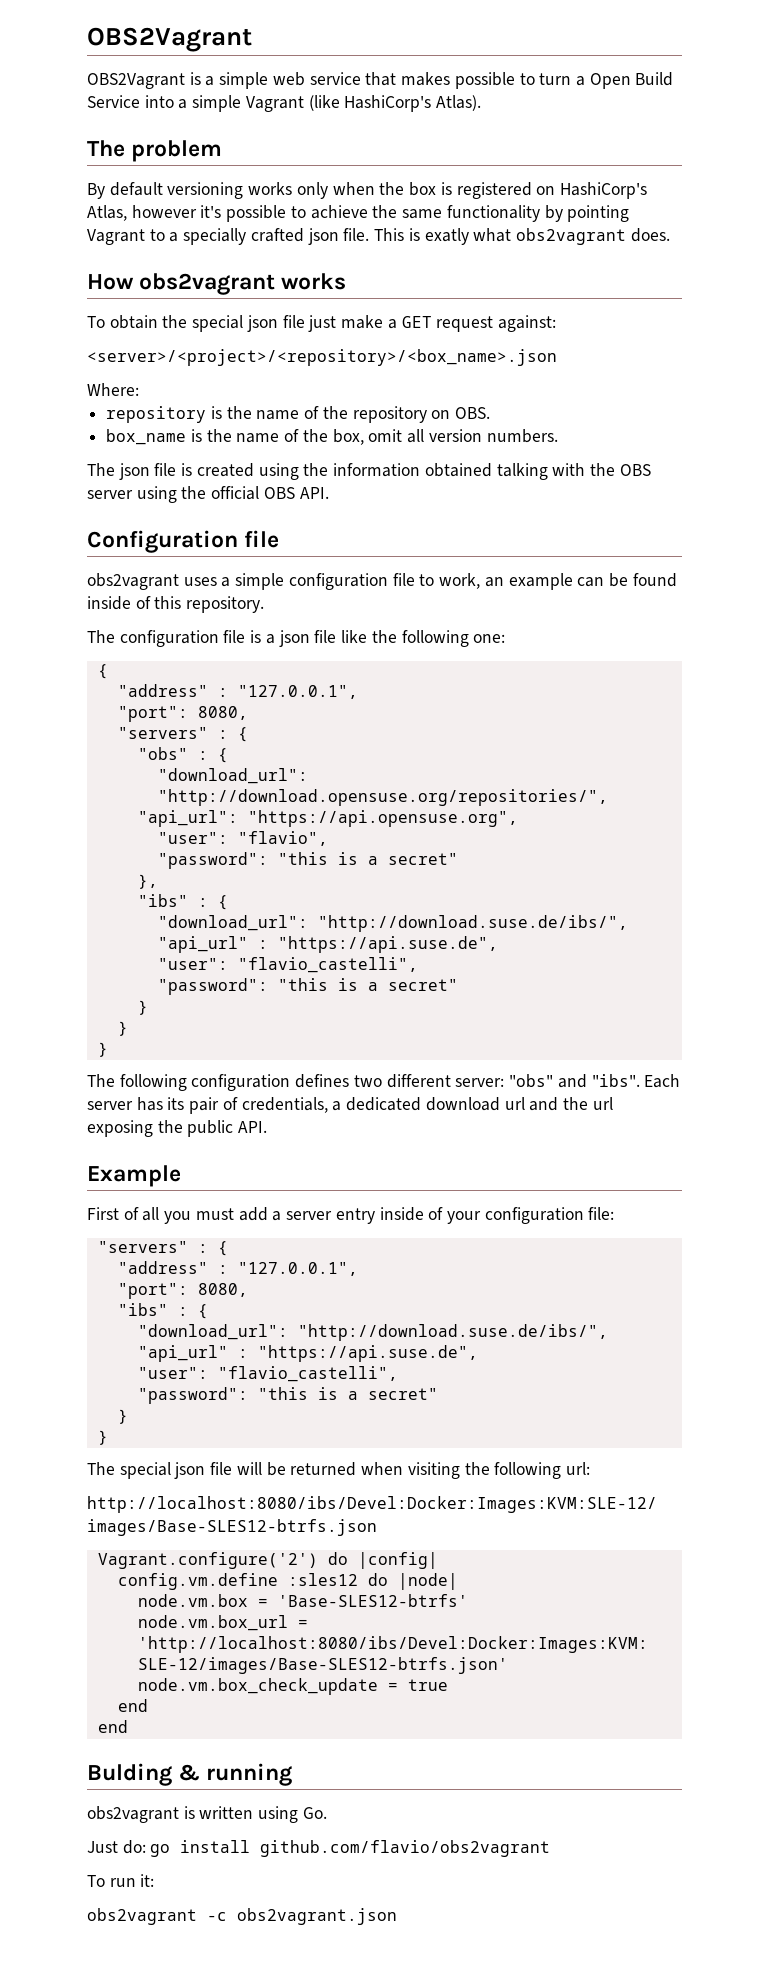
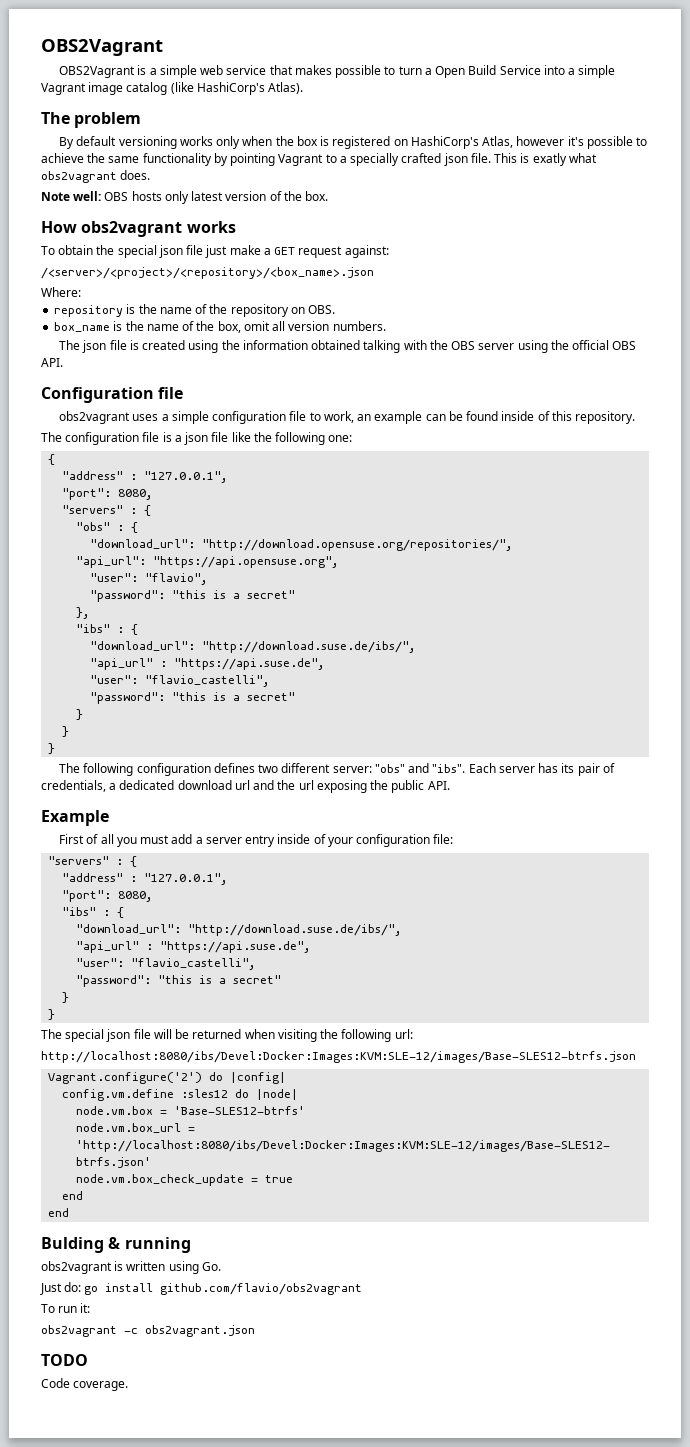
(304, 104) none -> [88,82,168,95] image catalog
(670, 235) none -> [41,191,329,204] // Note well: OBS hosts only latest version of the box.
[87,349,557,366] <server>/<project>/<repository>/<box_name>.json -> [41,267,374,279] /<server>/<project>/<repository>/<box_name>.json
(397, 1916) none -> [41,1354,88,1366] [41,1378,129,1391] // TODO // Code coverage.

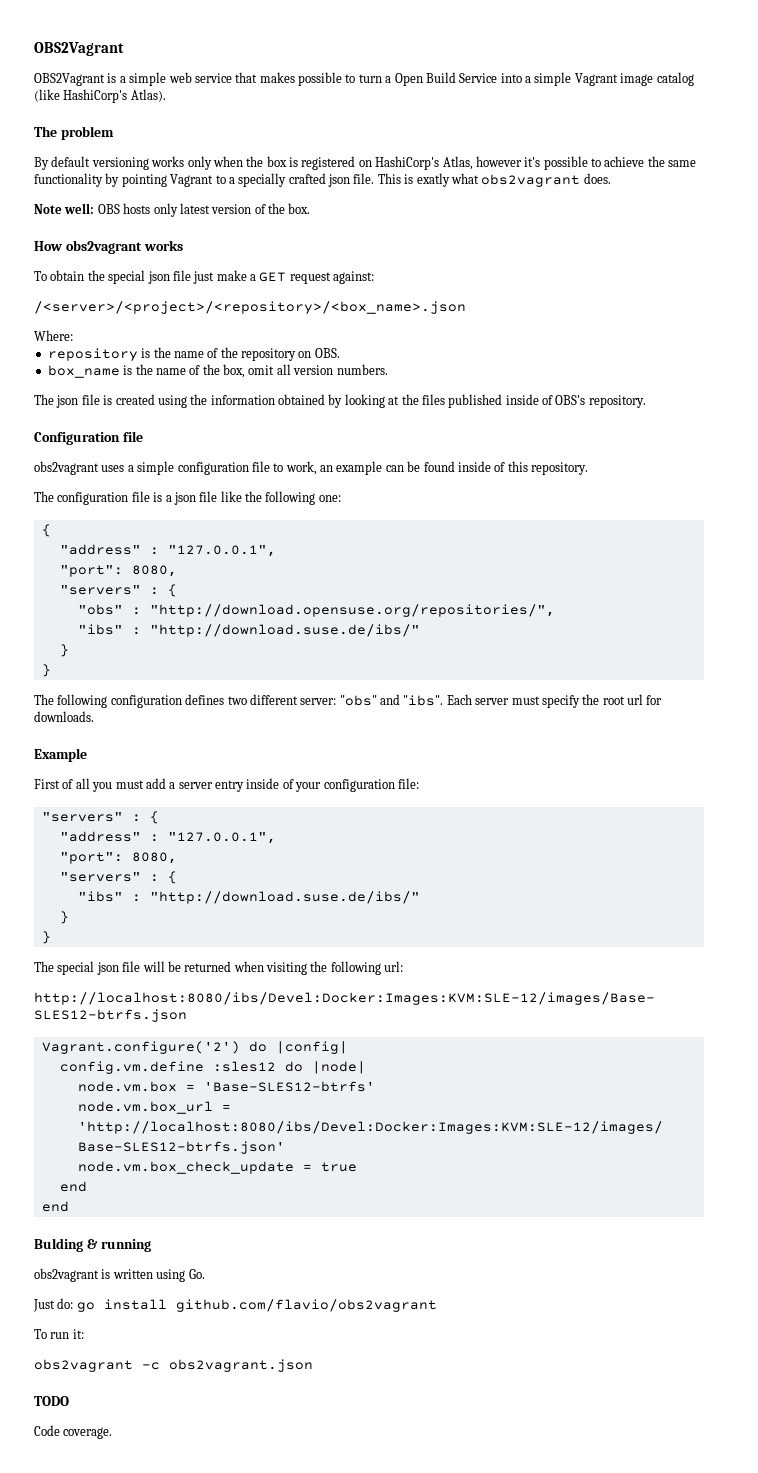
[363,340,637,353] [41,358,63,367] talking with the OBS server using the official OBS API. -> [328,394,646,408] by looking at the files published inside of OBS's repository.
[131,522,139,533] [90,539,196,549] { // "download_url": -> (141, 611) none
[76,556,340,568] [90,573,209,585] [90,590,296,602] [76,607,91,619] [76,624,139,635] [90,641,417,653] [90,658,326,670] [90,675,271,687] [90,692,296,704] [76,709,84,720] "api_url": "https://api.opensuse.org", // "user": "flavio", // "password": "this is a secret" // }, // "ibs" : { // "download_url": "http://download.suse.de/ibs/", // "api_url" : "https://api.suse.de", // "user": "flavio_castelli", // "password": "this is a secret" // } -> [77,624,420,637] "ibs" : "http://download.suse.de/ibs/"
[538,763,615,776] [41,780,450,793] has its pair of credentials, a dedicated download url and the url exposing the public API. -> [511,694,663,708] [34,711,94,722] must specify the root url for downloads.
[62,907,125,918] [76,924,403,936] [76,941,312,953] [76,958,257,970] [76,975,282,987] "ibs" : { // "download_url": "http://download.suse.de/ibs/", // "api_url" : "https://api.suse.de", // "user": "flavio_castelli", // "password": "this is a secret" -> [59,871,177,884] [77,891,420,904] "servers" : { // "ibs" : "http://download.suse.de/ibs/"

